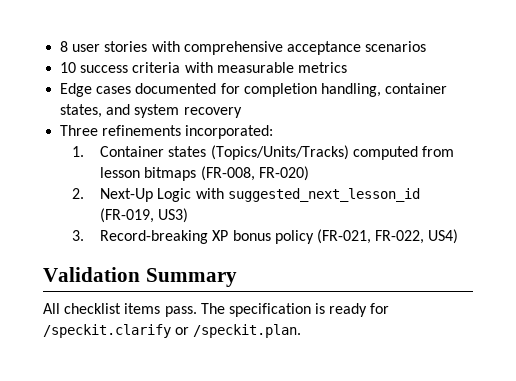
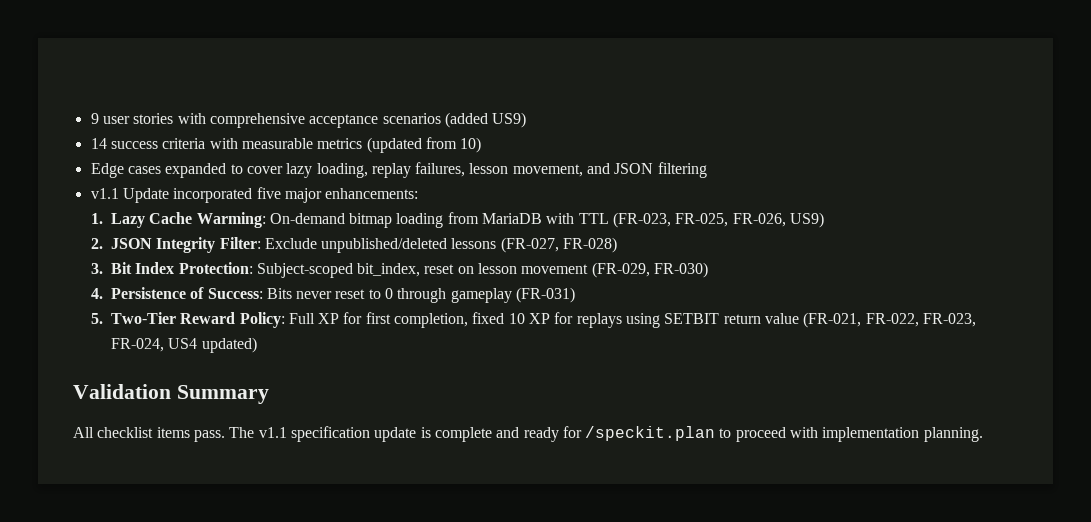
[60,41,69,52] 8 -> [90,113,99,124] 9
[60,62,77,73] // 10 -> [444,112,527,128] [90,138,107,149] (added US9) // 14
(347, 67) none -> [366,137,482,153] (updated from 10)
[135,83,448,97] [60,104,242,118] [60,125,274,139] [71,145,454,160] [100,166,309,181] [71,188,420,202] [100,208,189,223] [71,229,459,244] documented for completion handling, container states, and system recovery // Three refinements incorporated: // 1. Container states (Topics/Units/Tracks) computed from lesson bitmaps (FR-008, FR-020) // 2. Next-Up Logic with suggested_next_lesson_id (FR-019, US3) // 3. Record-breaking XP bonus policy (FR-021, FR-022, US4) -> [165,162,707,178] [90,187,419,203] [90,212,825,228] [90,237,618,253] [90,262,709,278] [90,287,576,303] [90,312,976,328] [110,337,257,353] expanded to cover lazy loading, replay failures, lesson movement, and JSON filtering // v1.1 Update incorporated five major enhancements: // 1. Lazy Cache Warming: On-demand bitmap loading from MariaDB with TTL (FR-023, FR-025, FR-026, US9) // 2. JSON Integrity Filter: Exclude unpublished/deleted lessons (FR-027, FR-028) // 3. Bit Index Protection: Subject-scoped bit_index, reset on lesson movement (FR-029, FR-030) // 4. Persistence of Success: Bits never reset to 0 through gameplay (FR-031) // 5. Two-Tier Reward Policy: Full XP for first completion, fixed 10 XP for replays using SETBIT return value (FR-021, FR-022, FR-023, FR-024, US4 updated)
[228,303,390,317] [43,324,302,338] specification is ready for /speckit.clarify or /speckit.plan. -> [258,426,983,442] v1.1 specification update is complete and ready for /speckit.plan to proceed with implementation planning.

